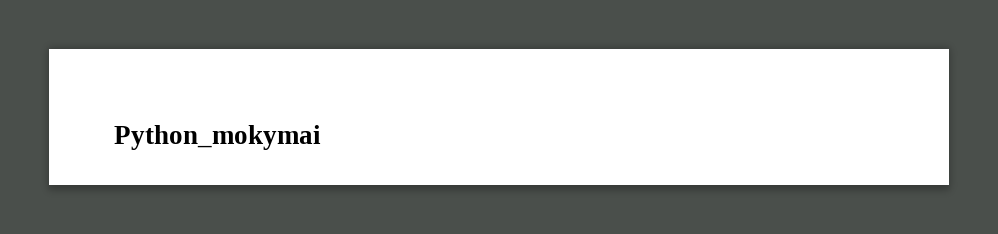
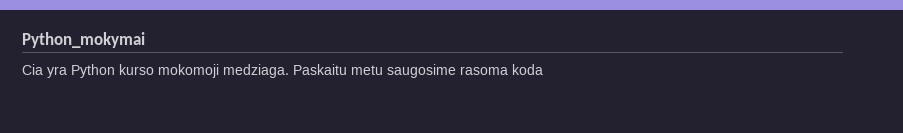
(321, 137) none -> [22,64,543,78] // Cia yra Python kurso mokomoji medziaga. Paskaitu metu saugosime rasoma koda

